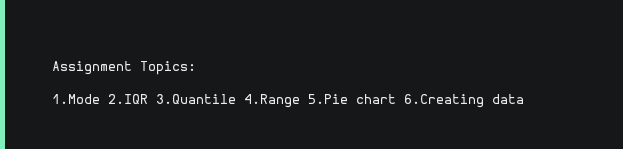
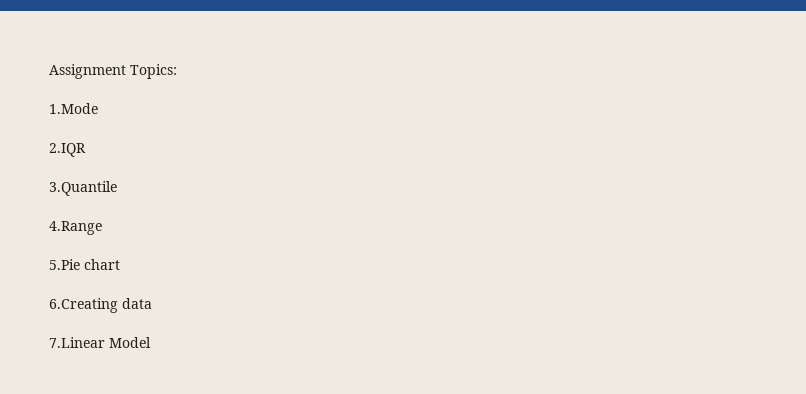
(100, 99) none -> (98, 108) //
(148, 99) none -> (86, 150) //
(236, 99) none -> (117, 188) //
(300, 101) none -> (102, 228) //
(396, 99) none -> (120, 264) //
(524, 99) none -> [49,337,151,348] // 7.Linear Model

